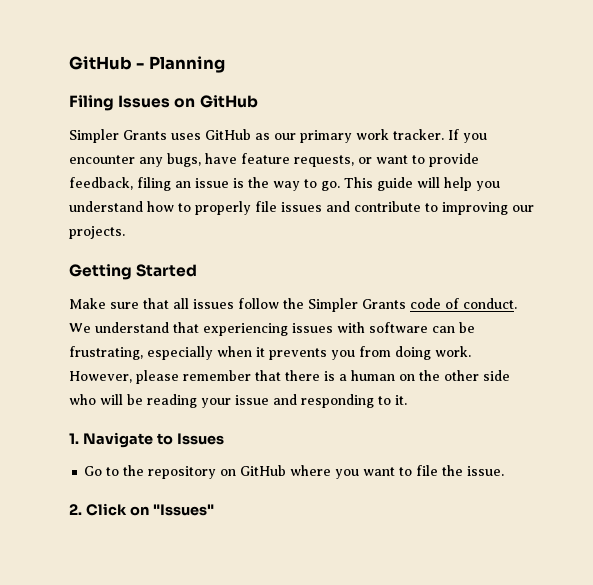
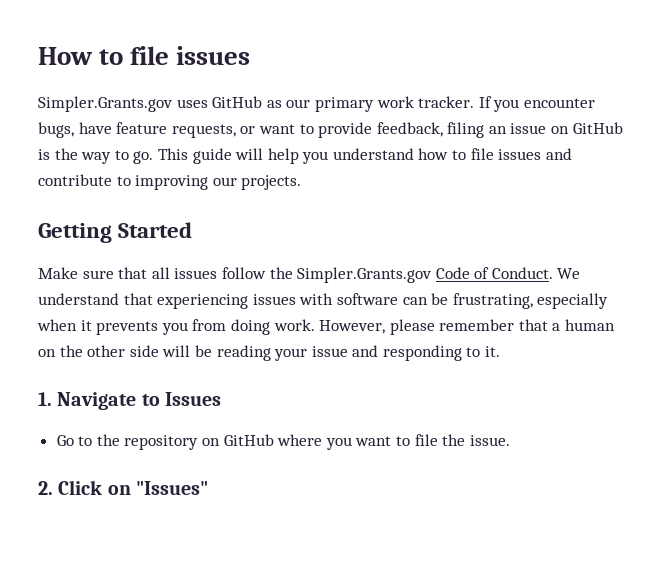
[69,56,225,73] [69,95,258,111] [69,129,167,143] GitHub - Planning // Filing Issues on GitHub // Simpler Grants -> [38,46,251,65] [38,96,173,112] How to file issues // Simpler.Grants.gov
[139,157,163,167] any -> (595, 103) none
(229, 183) none -> [551,122,623,134] on GitHub
[195,201,251,215] properly -> (467, 155) none
[308,298,517,312] Simpler Grants code of conduct. -> [297,267,553,283] Simpler.Grants.gov Code of Conduct.
[285,370,335,381] there is -> (548, 325) none
[69,394,96,405] who -> (159, 351) none

